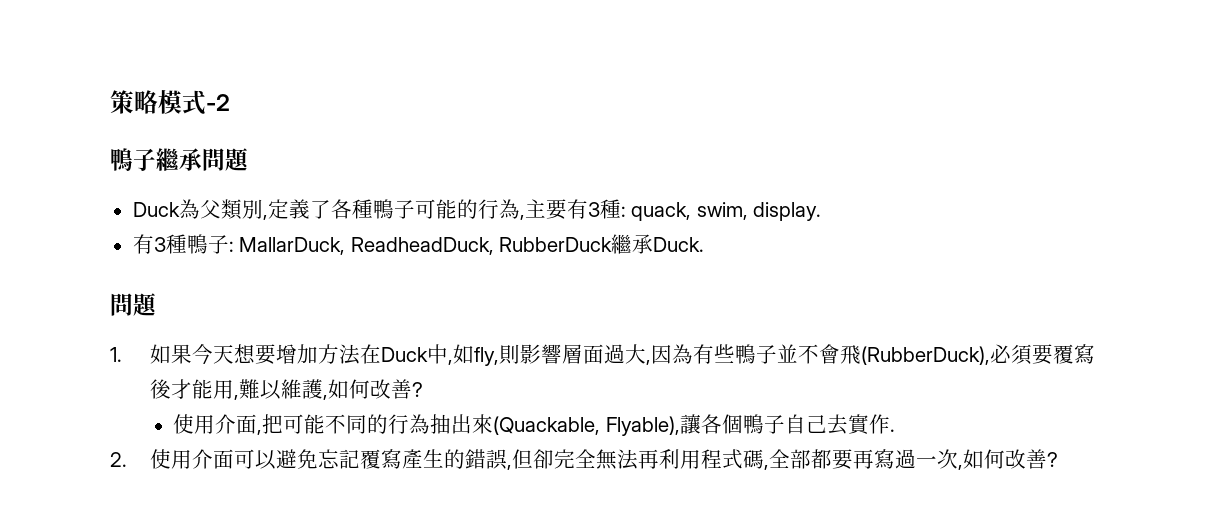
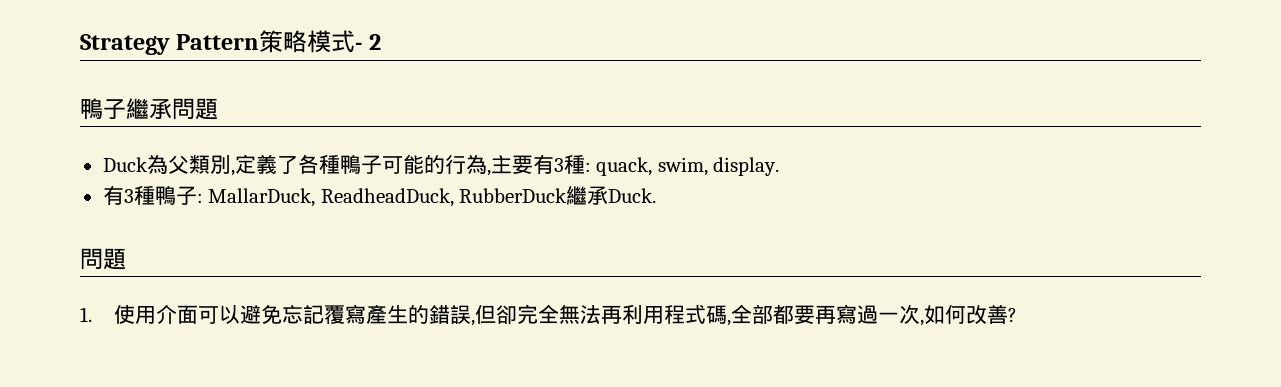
[110,90,230,115] 策略模式-2 -> [80,30,381,55] Strategy Pattern策略模式- 2
[150,344,1096,366] [150,379,424,400] [172,414,895,436] [110,452,127,467] 如果今天想要增加方法在Duck中,如fly,則影響層面過大,因為有些鴨子並不會飛(RubberDuck),必須要覆寫後才能用,難以維護,如何改善? // 使用介面,把可能不同的行為抽出來(Quackable, Flyable),讓各個鴨子自己去實作. // 2. -> (92, 314) none

